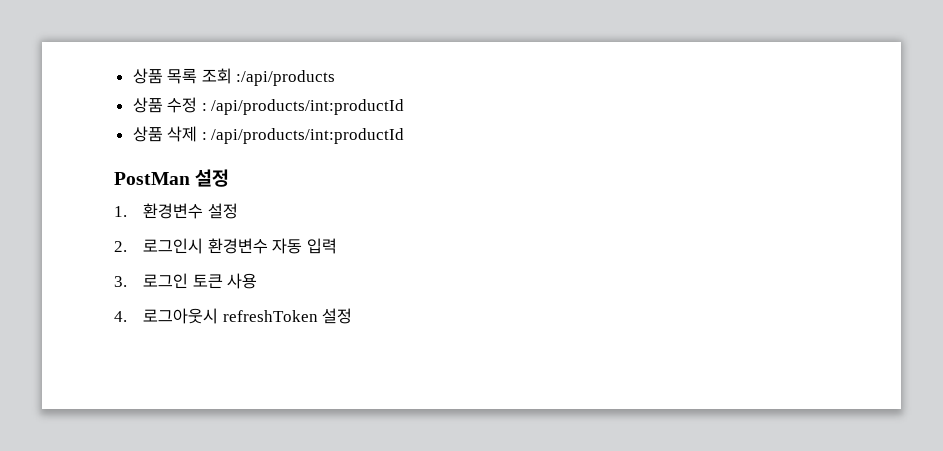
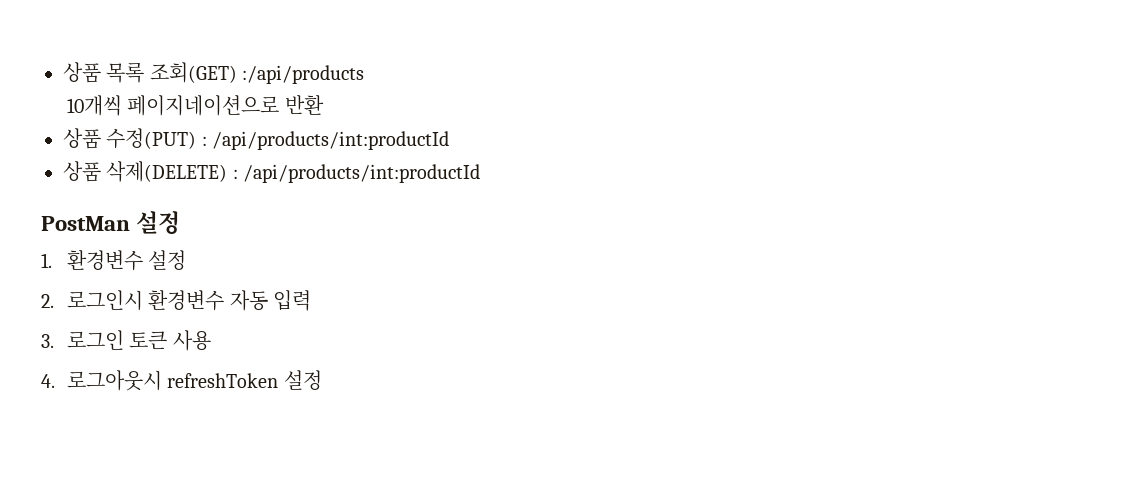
[201,68,232,84] 조회 -> [149,62,237,83] 조회(GET)
[132,97,198,113] // 상품 수정 -> [66,95,324,116] [63,128,197,149] // 10개씩 페이지네이션으로 반환 // 상품 수정(PUT)
[167,126,198,142] 삭제 -> [106,161,228,182] 삭제(DELETE)

